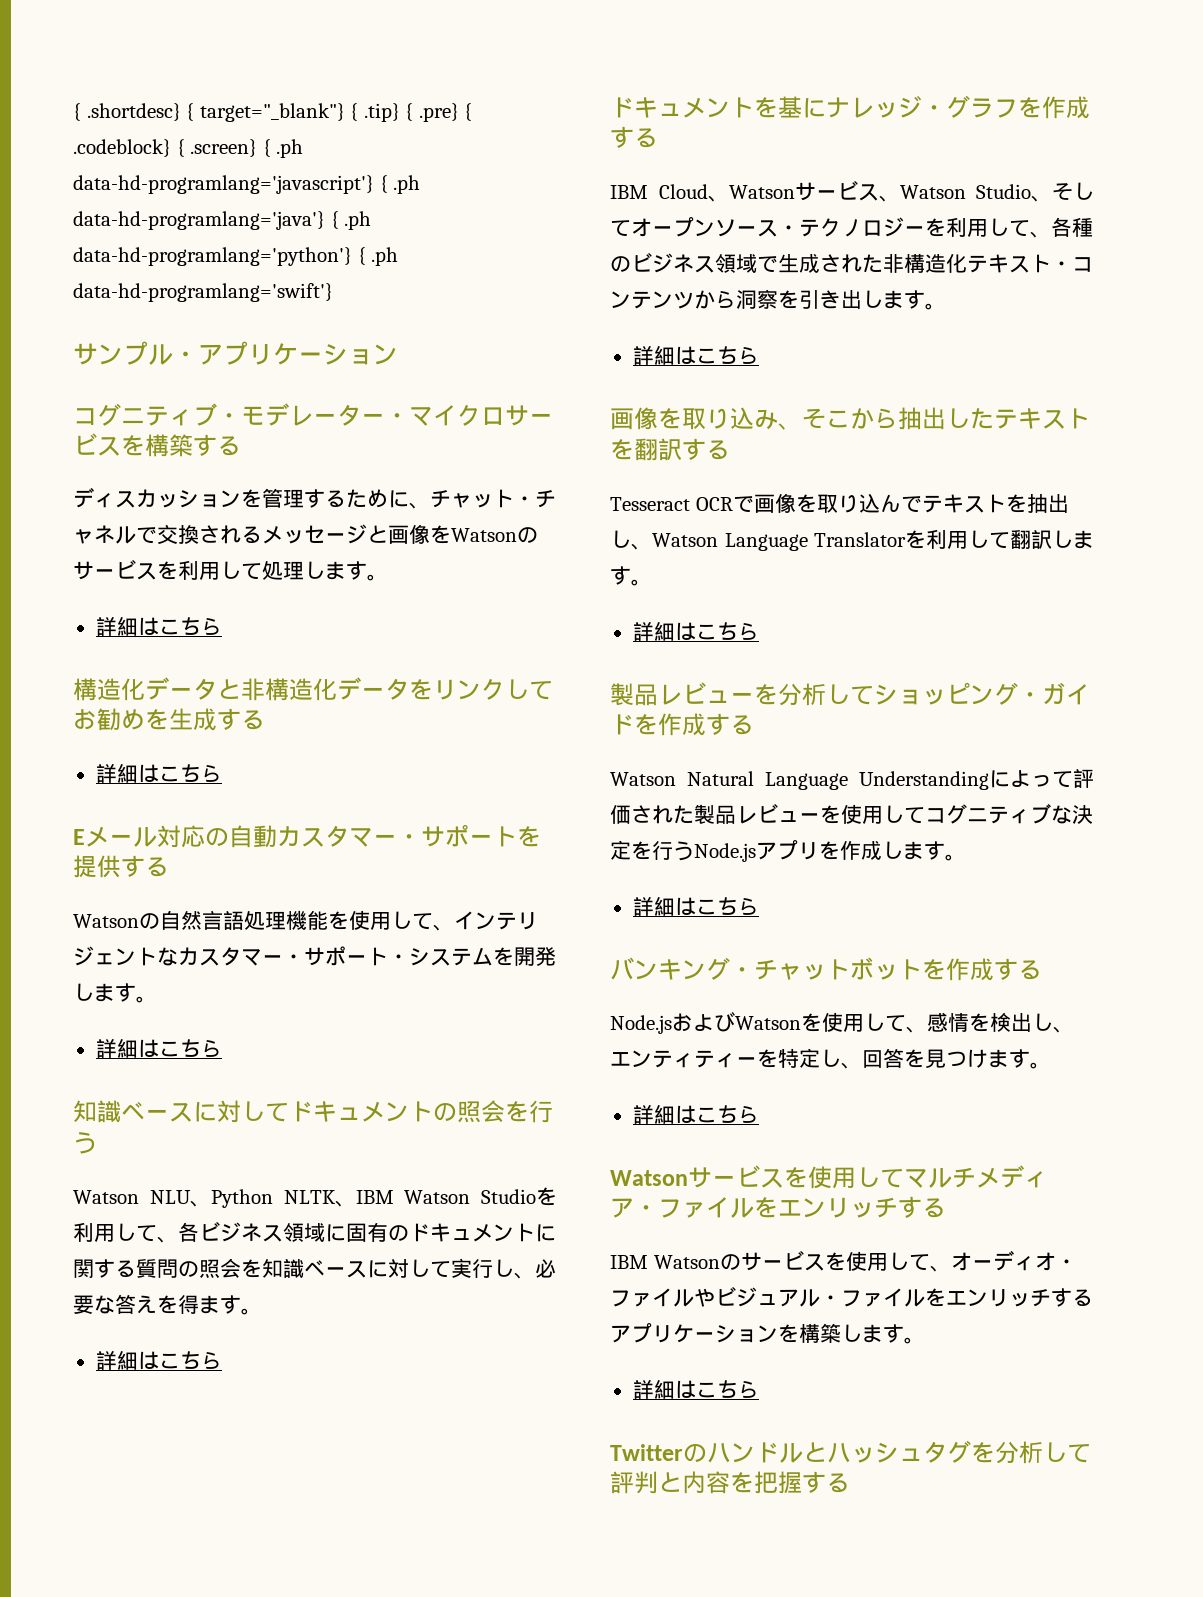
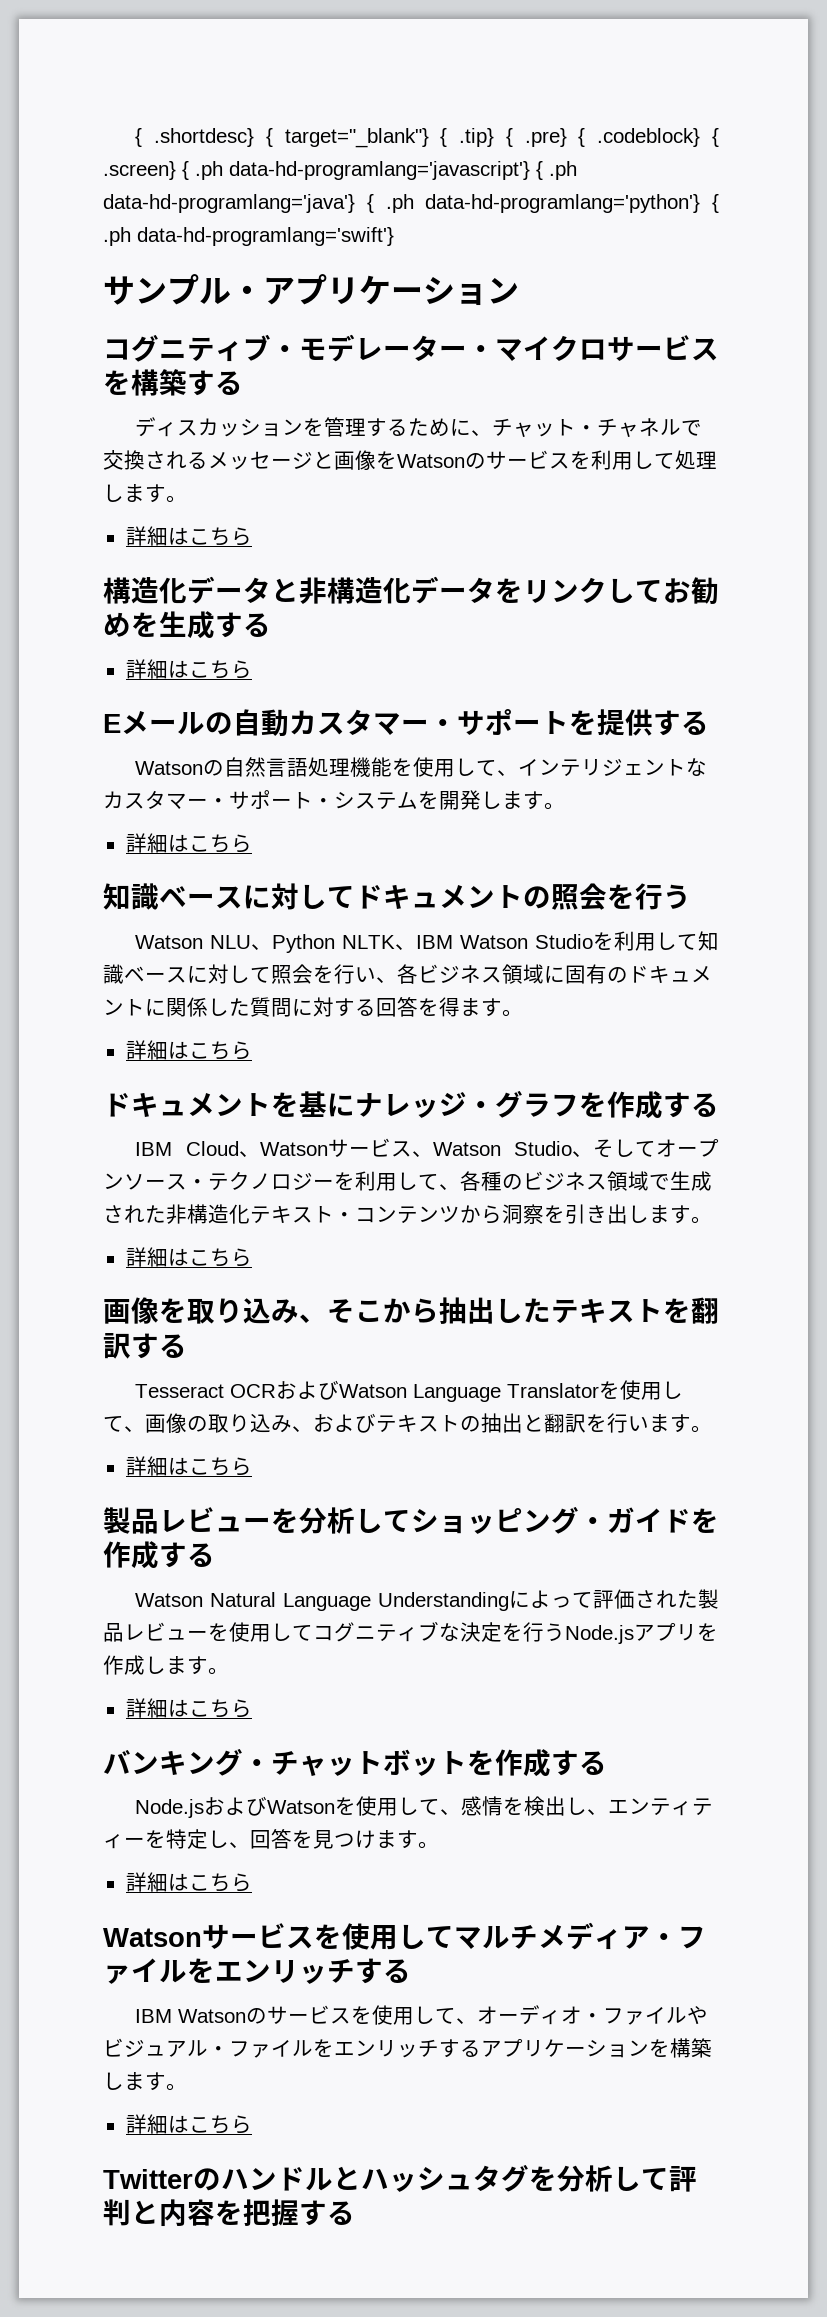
[157,825,205,848] 対応 -> (205, 723) none
(157, 1233) none -> [698,931,719,951] [103,964,376,984] 知識ベースに対して照会を行い
[94,1258,556,1279] [73,1294,157,1314] する質問の照会を知識ベースに対して実行し、必要な答え -> [187,997,418,1017] 係した質問に対する回答
[732,493,1069,513] [610,529,1073,551] で画像を取り込んでテキストを抽出し、Watson Language Translatorを利用して翻訳し -> [276,1380,684,1402] [103,1413,649,1433] およびWatson Language Translatorを使用して、画像の取り込み、およびテキストの抽出と翻訳を行い

